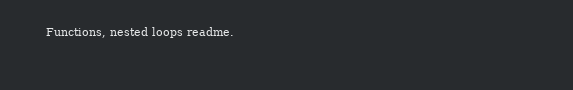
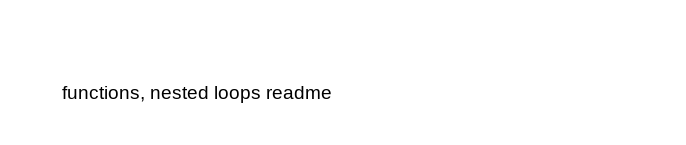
[46,28,106,38] Functions, -> [62,86,145,102] functions,
[187,27,234,36] readme. -> [266,86,333,99] readme

